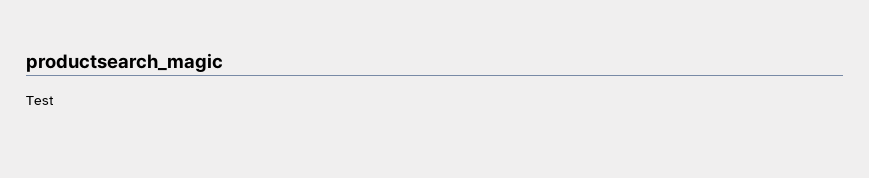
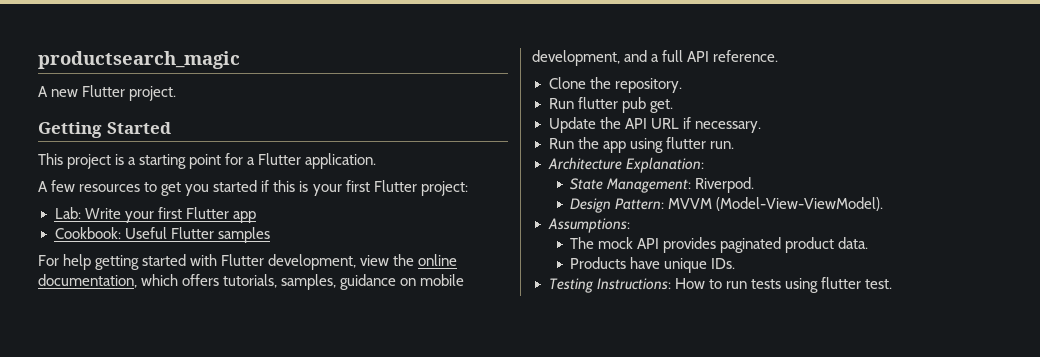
[26,96,54,105] Test -> [38,85,177,101] [38,122,171,138] [38,153,377,169] [38,180,468,196] [54,207,256,223] [54,227,270,243] [38,254,458,270] [38,274,465,290] [532,50,779,66] [548,77,682,93] [548,97,673,113] [548,117,761,133] [548,137,734,153] [547,157,704,173] [570,177,755,193] [570,197,884,213] [547,218,630,233] [570,237,869,253] [570,257,736,273] [548,277,892,293] A new Flutter project. // Getting Started // This project is a starting point for a Flutter application. // A few resources to get you started if this is your first Flutter project: // Lab: Write your first Flutter app // Cookbook: Useful Flutter samples // For help getting started with Flutter development, view the online documentation, which offers tutorials, samples, guidance on mobile development, and a full API reference. // Clone the repository. // Run flutter pub get. // Update the API URL if necessary. // Run the app using flutter run. // Architecture Explanation: // State Management: Riverpod. // Design Pattern: MVVM (Model-View-ViewModel). // Assumptions: // The mock API provides paginated product data. // Products have unique IDs. // Testing Instructions: How to run tests using flutter test.

